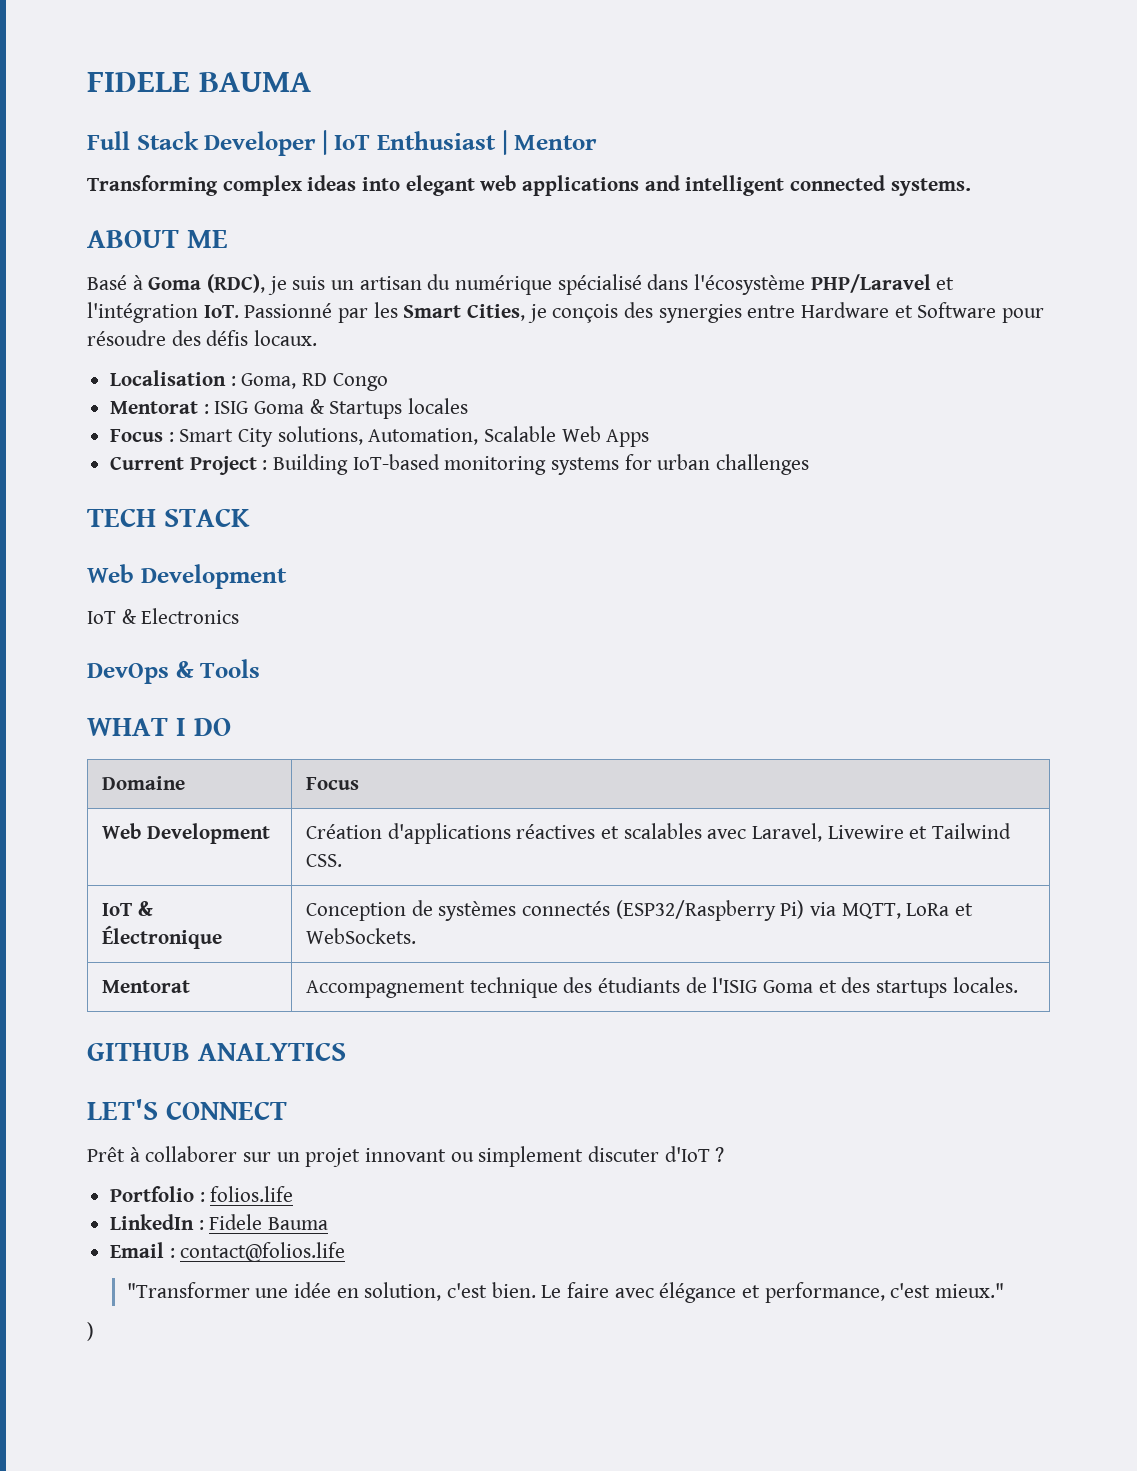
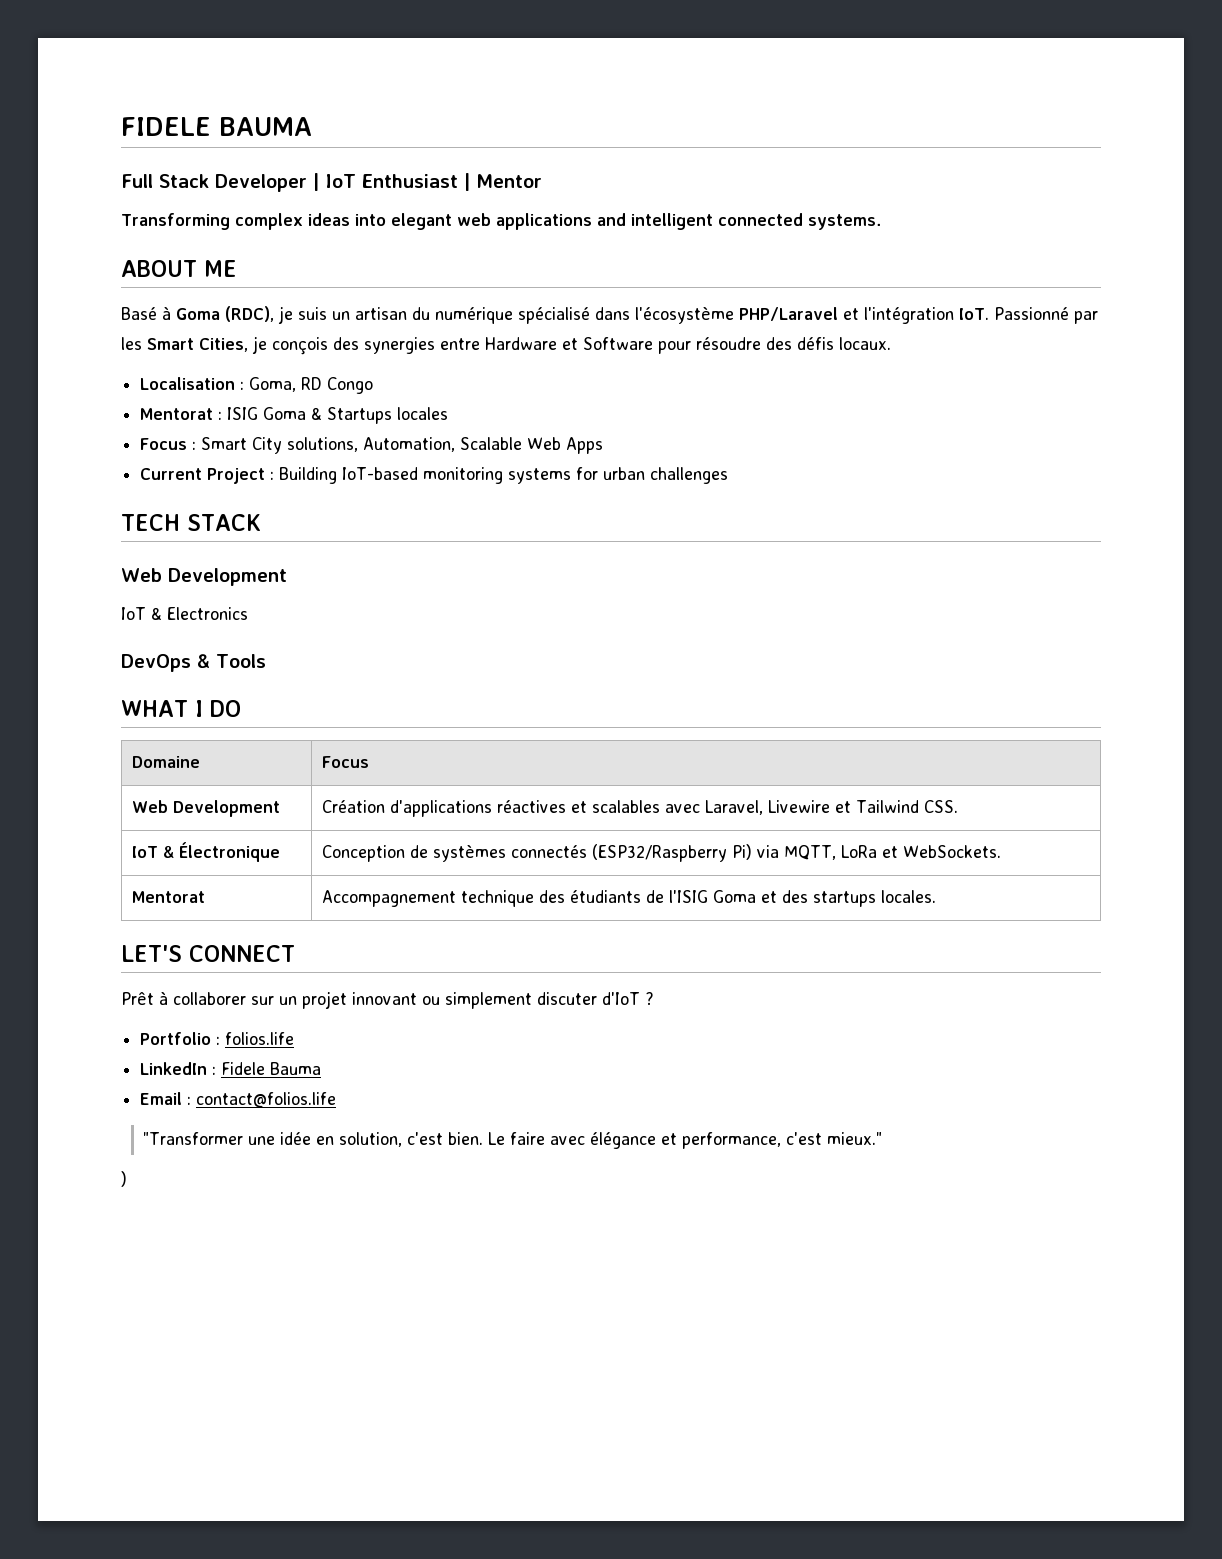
[87,1042,346,1061] // GITHUB ANALYTICS -> (936, 896) none

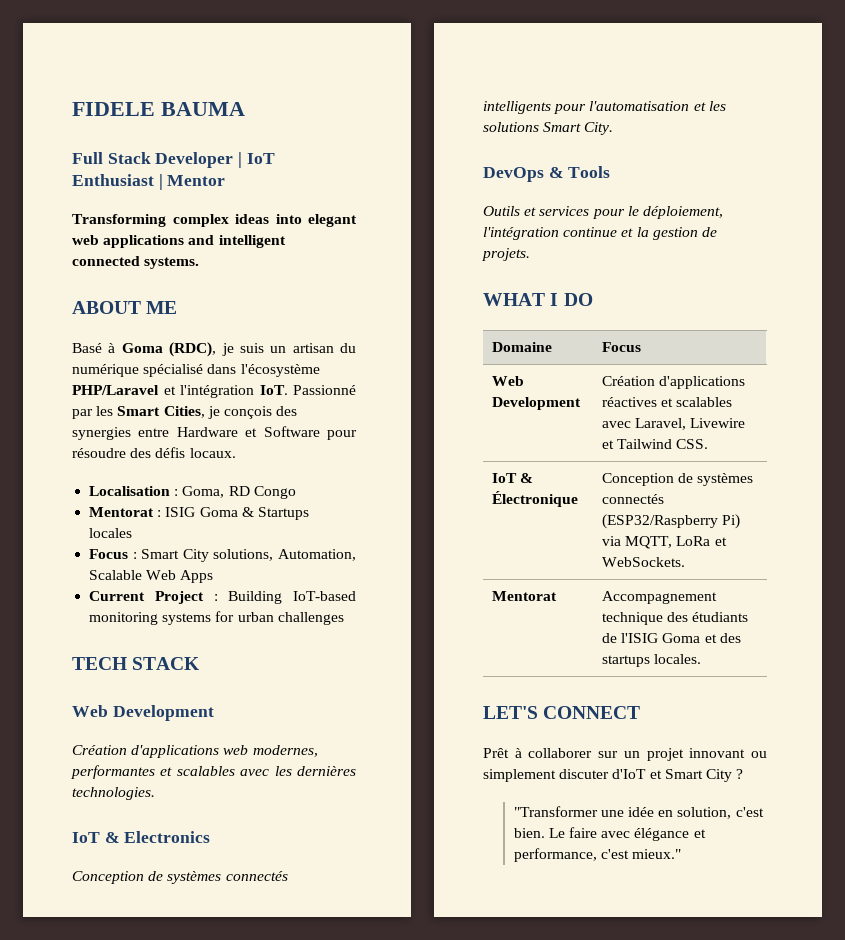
[121,607,248,620] [121,654,266,672] IoT & Electronics // DevOps & Tools -> [72,745,318,758] [71,765,356,779] [72,787,155,800] [72,831,211,843] [72,871,288,884] [483,101,726,114] [483,122,614,135] [483,166,611,182] [483,206,723,219] [483,227,717,240] [482,248,530,261] Création d'applications web modernes, performantes et scalables avec les dernières technologies. // IoT & Electronics // Conception de systèmes connectés intelligents pour l'automatisation et les solutions Smart City. // DevOps & Tools // Outils et services pour le déploiement, l'intégration continue et la gestion de projets.
[645,992,654,1005] [140,1032,295,1045] [140,1062,322,1075] [140,1092,337,1108] ? // Portfolio : folios.life // LinkedIn : Fidele Bauma // Email : contact@folios.life -> [649,769,744,782] et Smart City ?
[121,1171,127,1187] // ) -> (681, 854) none

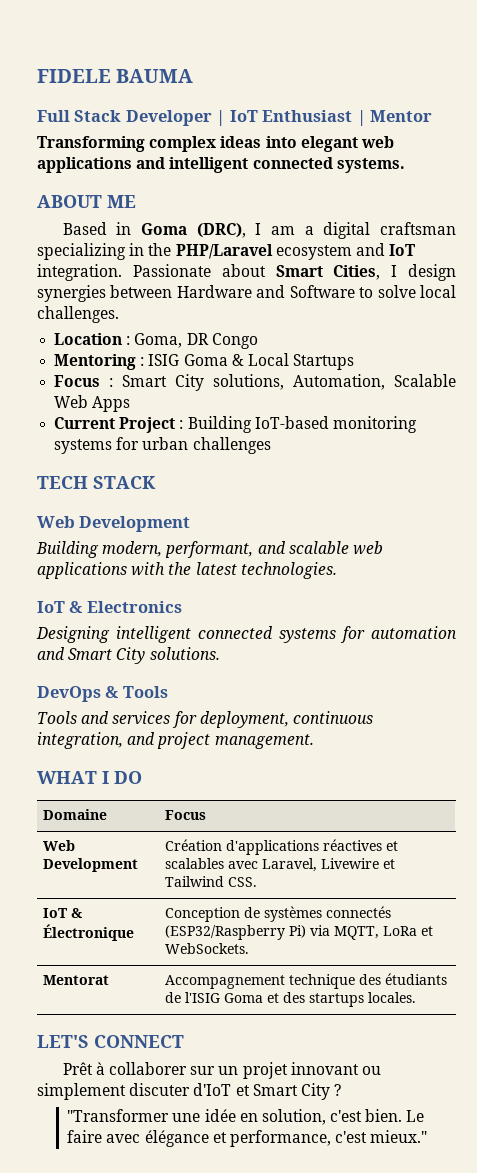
[72,342,356,357] [72,364,320,377] [72,385,356,398] [72,406,298,419] [72,426,357,440] [72,447,236,458] [89,486,171,496] Basé à Goma (RDC), je suis un artisan du numérique spécialisé dans l'écosystème PHP/Laravel et l'intégration IoT. Passionné par les Smart Cities, je conçois des synergies entre Hardware et Software pour résoudre des défis locaux. // Localisation -> [62,222,457,239] [37,243,416,260] [37,264,456,281] [37,285,456,302] [37,306,119,323] [54,333,123,345] Based in Goma (DRC), I am a digital craftsman specializing in the PHP/Laravel ecosystem and IoT integration. Passionate about Smart Cities, I design synergies between Hardware and Software to solve local challenges. // Location
[228,486,250,496] RD -> [186,333,209,345] DR
[89,507,155,517] Mentorat -> [54,354,137,370] Mentoring
(254, 512) none -> [247,353,289,366] Local
[89,528,133,538] locales -> (355, 362) none
[72,745,318,758] [71,765,356,779] [72,787,155,800] [72,831,211,843] [72,871,288,884] [483,101,726,114] [483,122,614,135] [483,166,611,182] [483,206,723,219] [483,227,717,240] [482,248,530,261] Création d'applications web modernes, performantes et scalables avec les dernières technologies. // IoT & Electronics // Conception de systèmes connectés intelligents pour l'automatisation et les solutions Smart City. // DevOps & Tools // Outils et services pour le déploiement, l'intégration continue et la gestion de projets. -> [36,541,383,558] [37,562,337,579] [37,601,182,613] [36,626,457,643] [37,647,220,664] [37,686,168,702] [37,711,373,728] [37,732,314,749] Building modern, performant, and scalable web applications with the latest technologies. // IoT & Electronics // Designing intelligent connected systems for automation and Smart City solutions. // DevOps & Tools // Tools and services for deployment, continuous integration, and project management.

